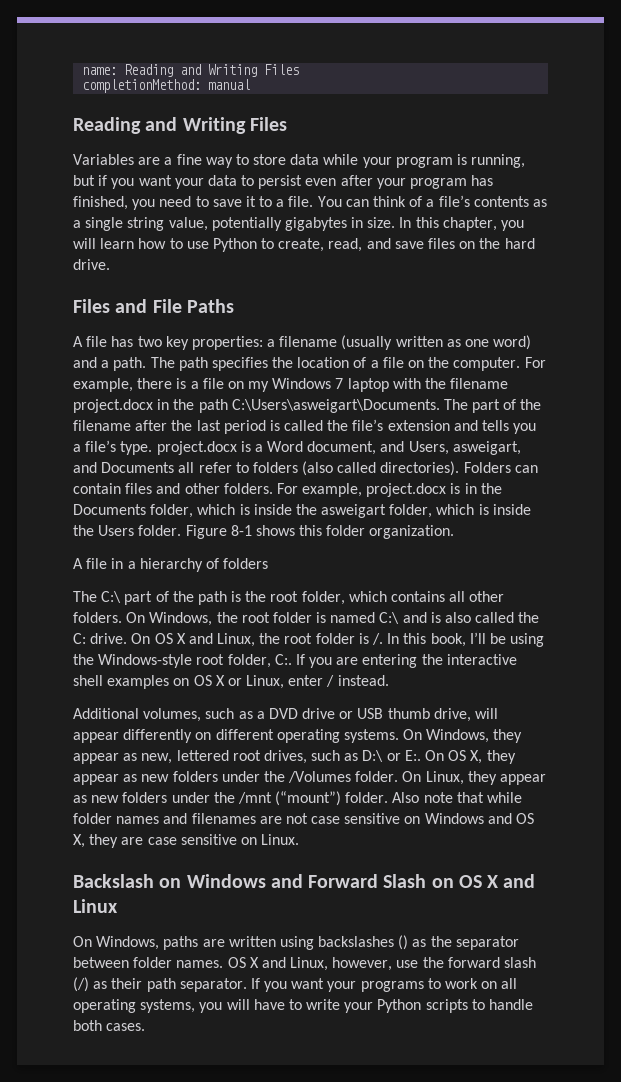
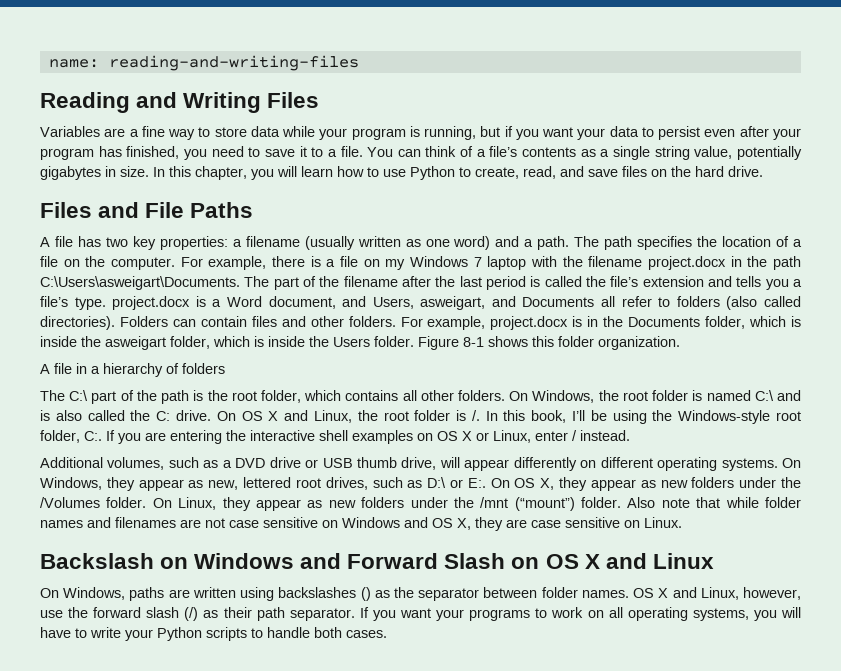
[124,64,300,77] [82,79,251,93] Reading and Writing Files // completionMethod: manual -> [108,55,359,71] reading-and-writing-files

